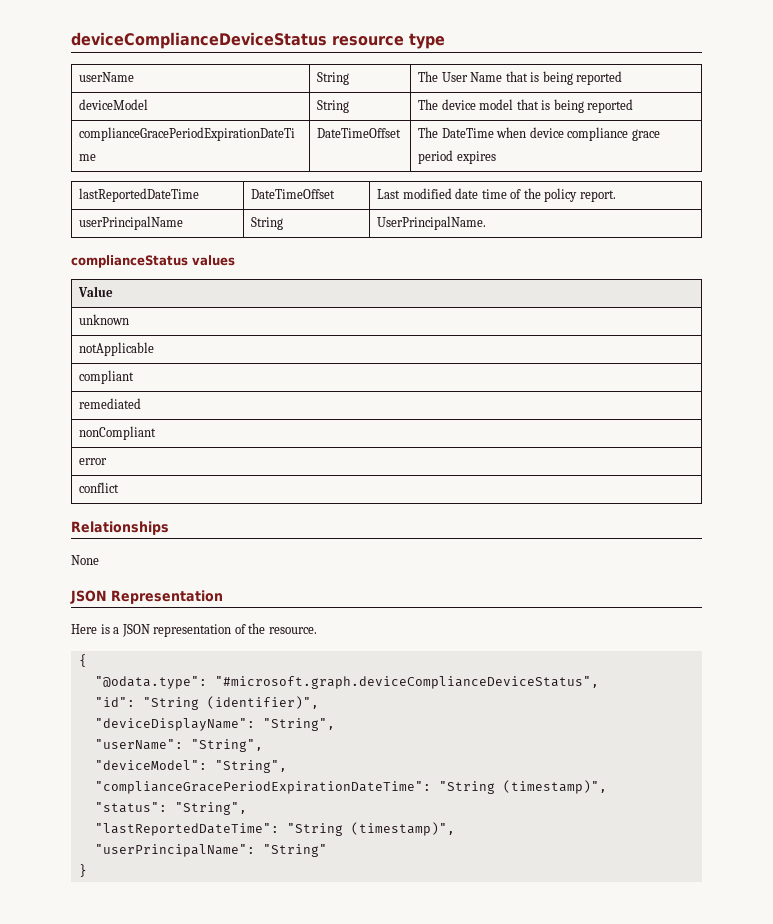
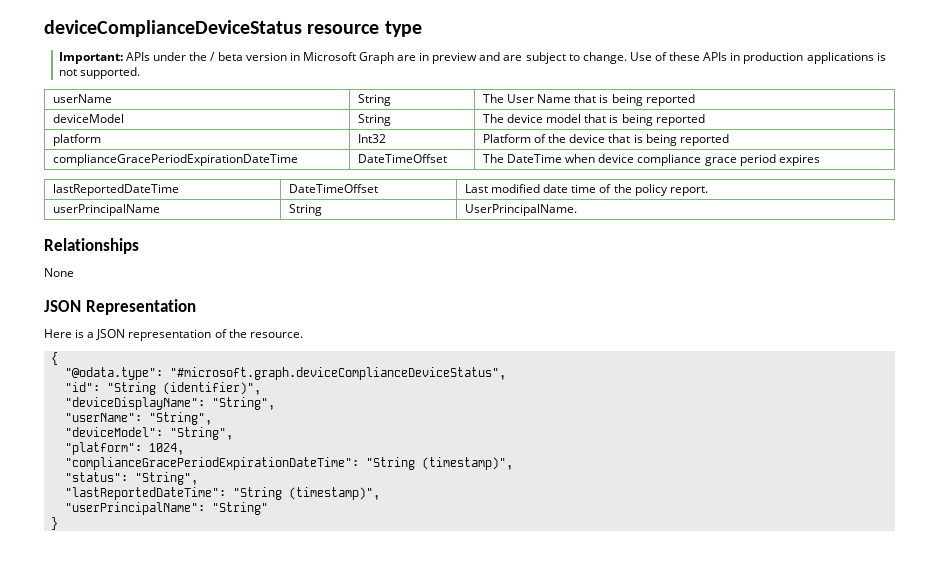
(445, 41) none -> [59,52,886,64] [59,67,141,79] // Important: APIs under the / beta version in Microsoft Graph are in preview and are subject to change. Use of these APIs in production applications is not supported.
(634, 106) none -> [53,134,102,146] [358,134,387,143] [483,134,729,146] // platform | Int32 | Platform of the device that is being reported
[71,255,235,268] [78,286,114,297] [79,314,130,325] [79,342,155,356] [79,370,135,384] [79,398,142,409] [79,426,157,440] [79,458,108,465] [79,482,120,493] // complianceStatus values // Value // unknown // notApplicable // compliant // remediated // nonCompliant // error // conflict -> (578, 210) none
(287, 766) none -> [64,442,184,455] // "platform": 1024,

